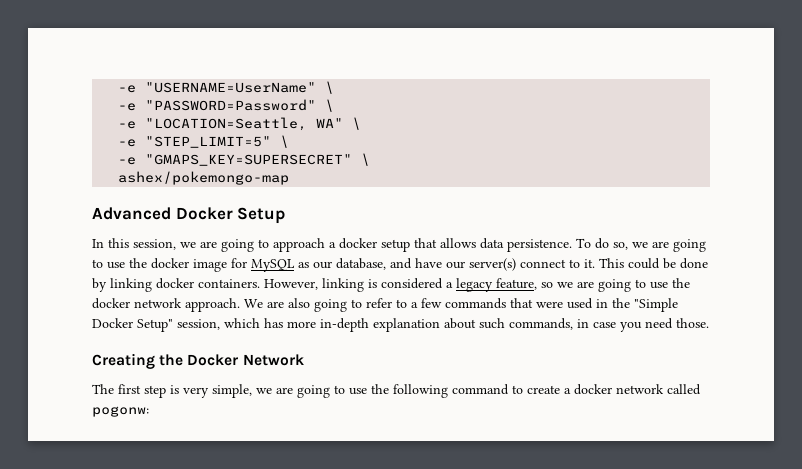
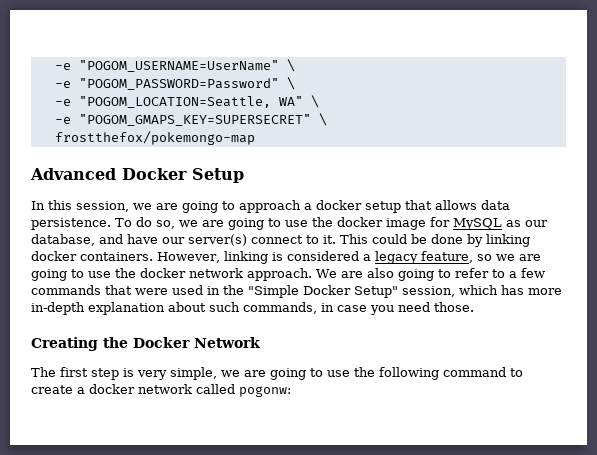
[118,81,335,94] [118,99,335,112] [118,117,308,131] -e "USERNAME=UserName" \ // -e "PASSWORD=Password" \ // -e "LOCATION=Seattle, -> [54,59,295,72] [54,77,295,90] [54,96,271,108] -e "POGOM_USERNAME=UserName" \ // -e "POGOM_PASSWORD=Password" \ // -e "POGOM_LOCATION=Seattle,
[145,135,290,148] [118,153,371,166] [118,171,290,185] "STEP_LIMIT=5" \ // -e "GMAPS_KEY=SUPERSECRET" \ // ashex/pokemongo-map -> [78,113,327,126] [54,131,255,145] "POGOM_GMAPS_KEY=SUPERSECRET" \ // frostthefox/pokemongo-map

